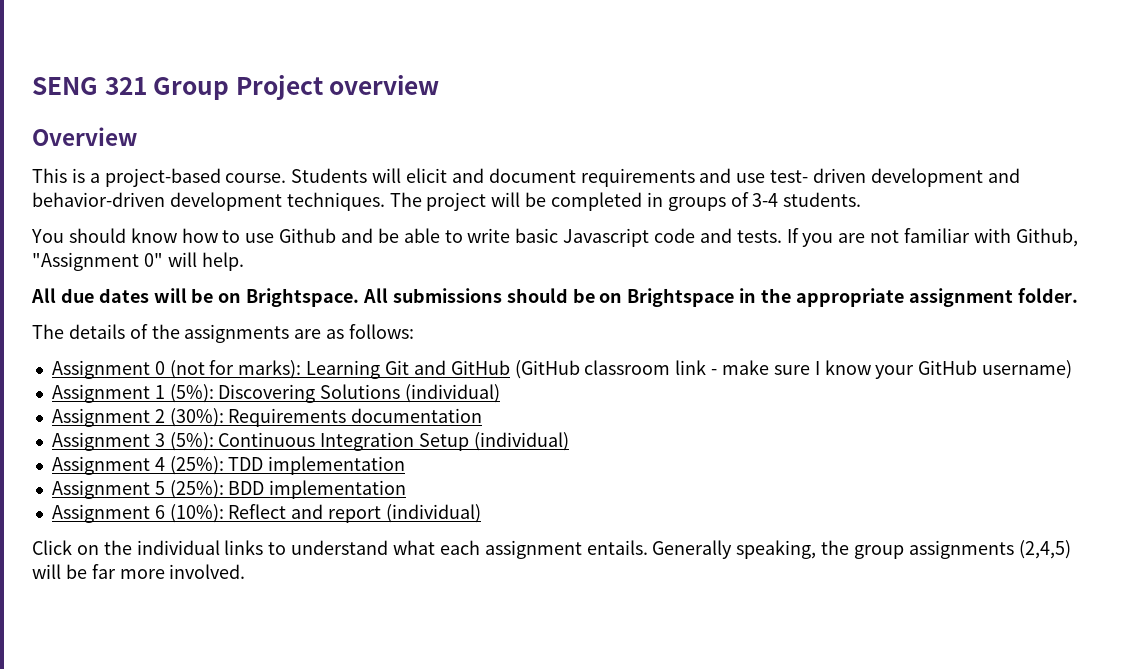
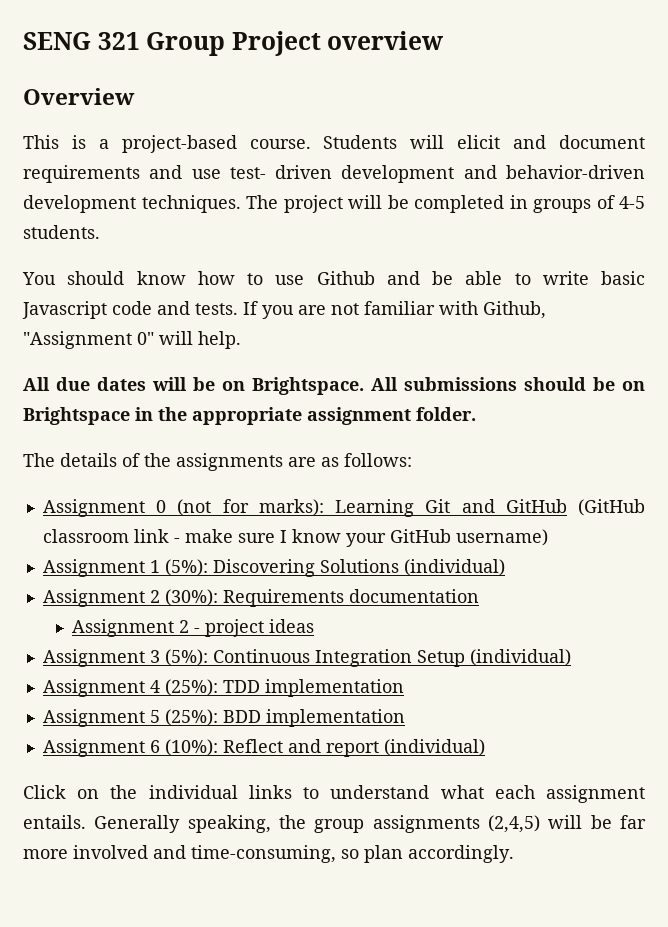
[752,193,779,207] 3-4 -> [619,196,645,209] 4-5
(483, 415) none -> [71,619,314,637] // Assignment 2 - project ideas
[169,564,246,579] involved. -> [73,845,514,863] involved and time-consuming, so plan accordingly.

